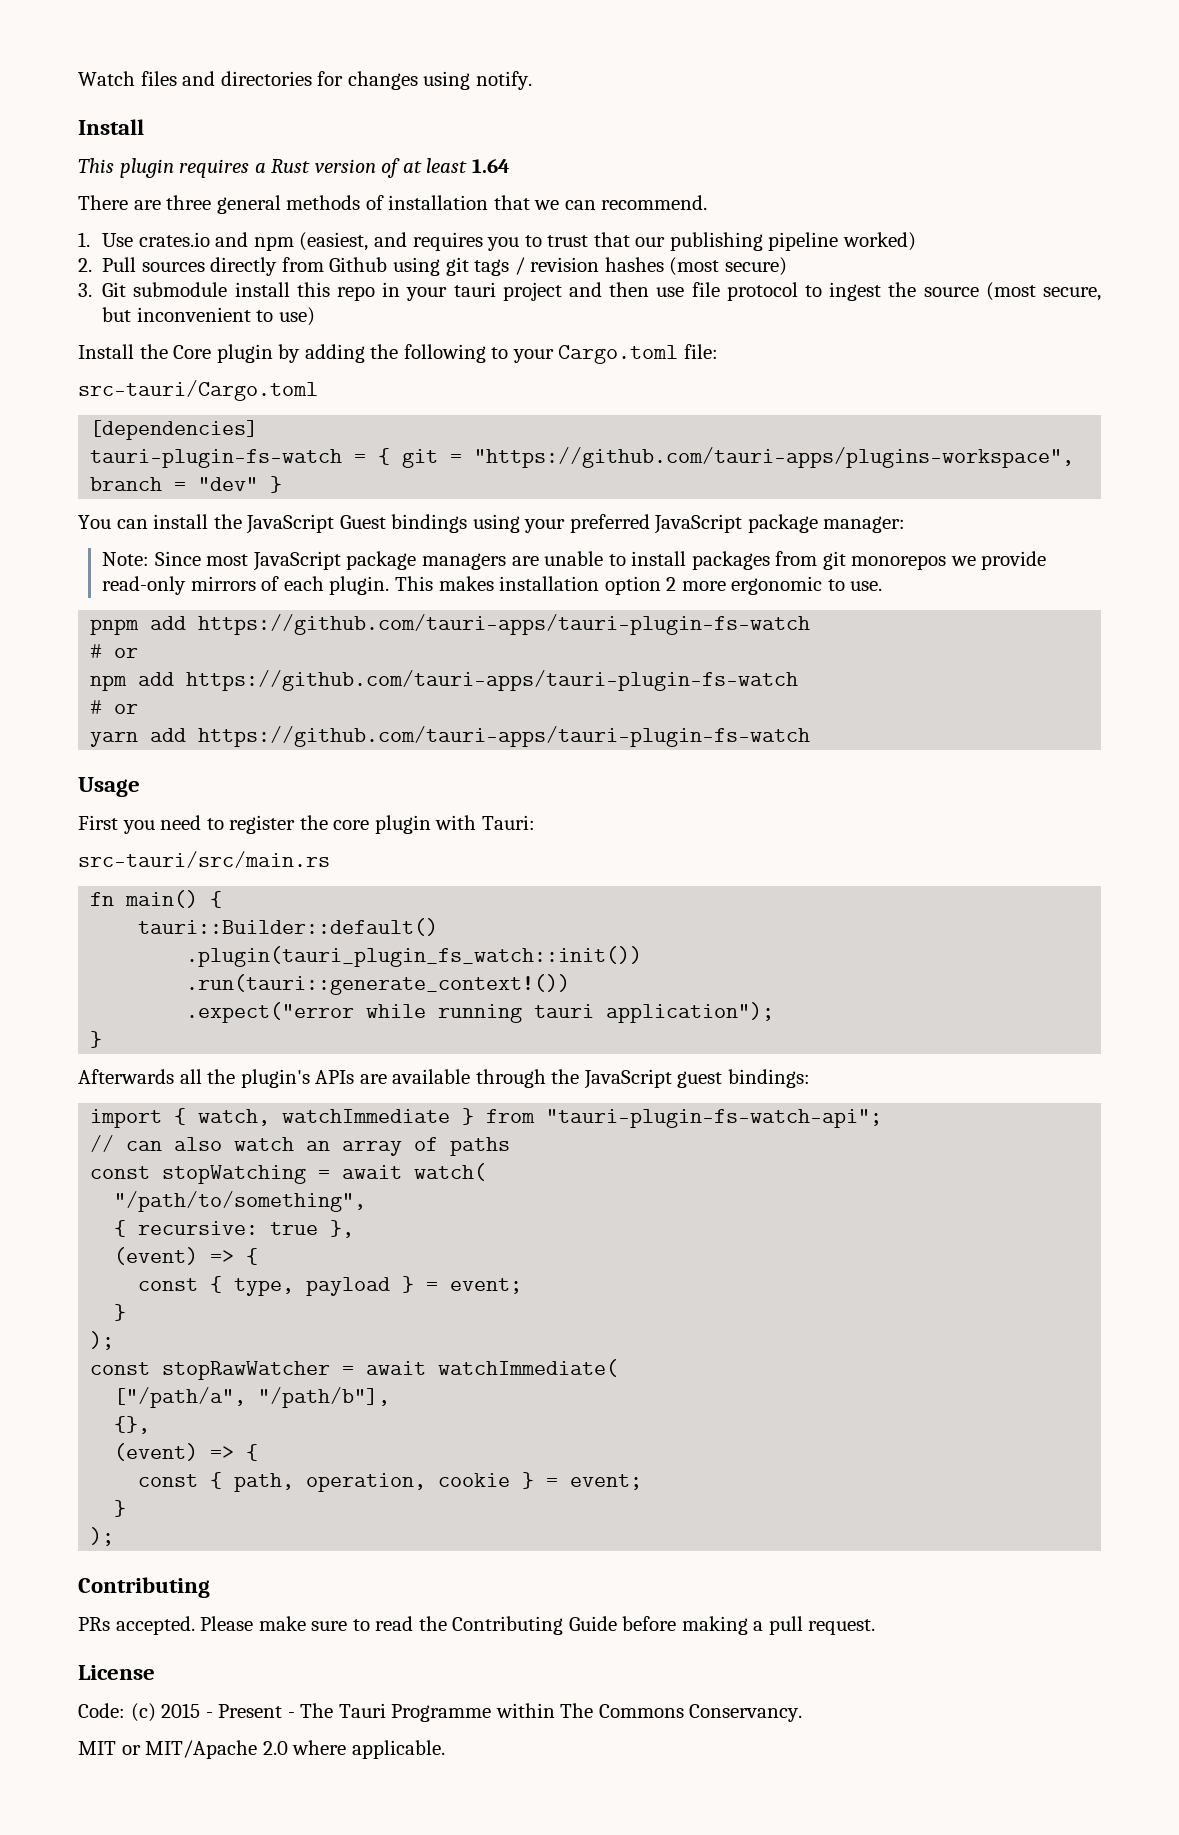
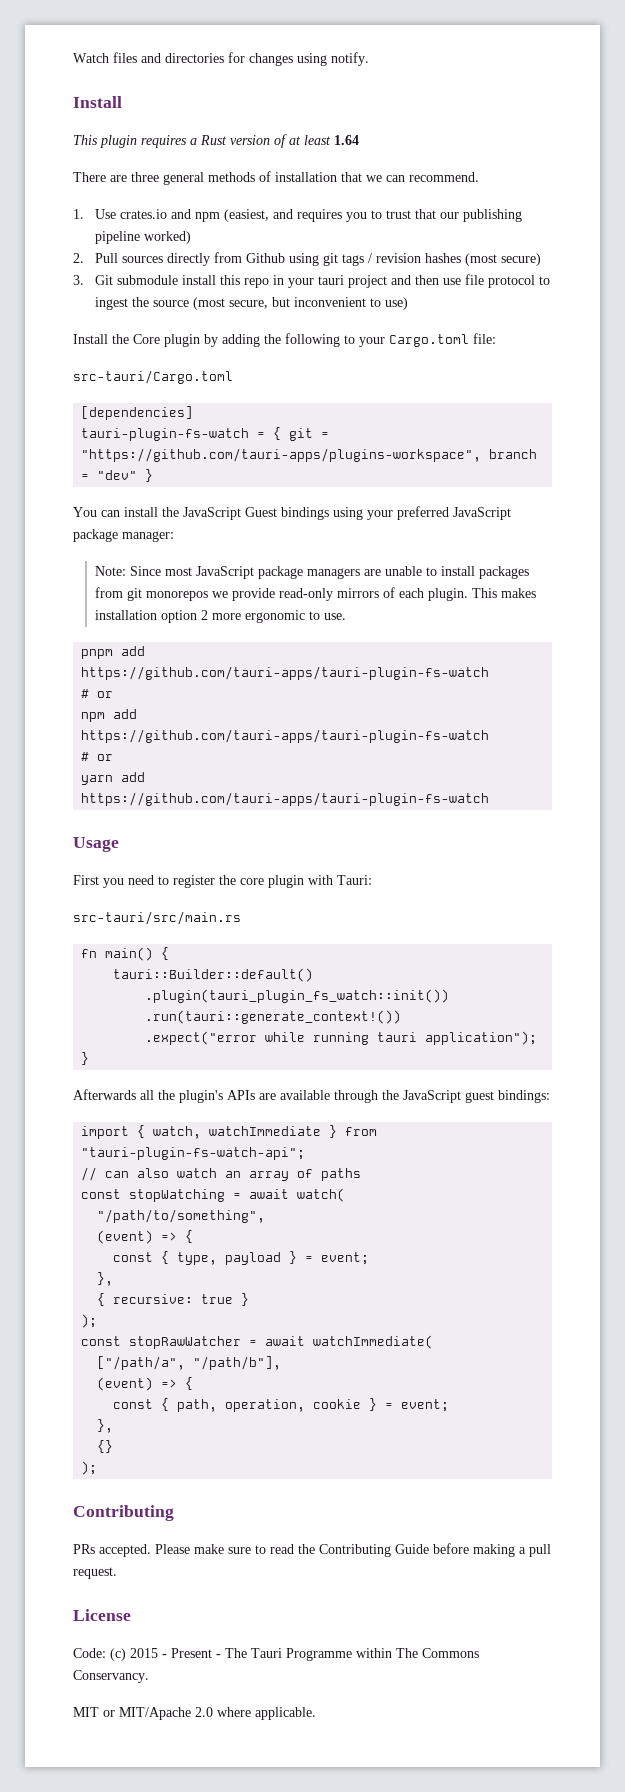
[114,1220,355,1238] // { recursive: true }, -> (266, 1216) none
(523, 1286) none -> [97,1272,114,1286] [97,1293,234,1306] }, // { recursive: true
[114,1416,151,1434] // {}, -> (282, 1363) none
[114,1500,127,1517] } -> [97,1419,114,1433] [97,1440,114,1453] }, // {}

